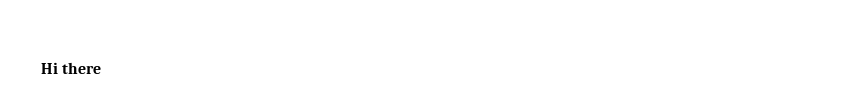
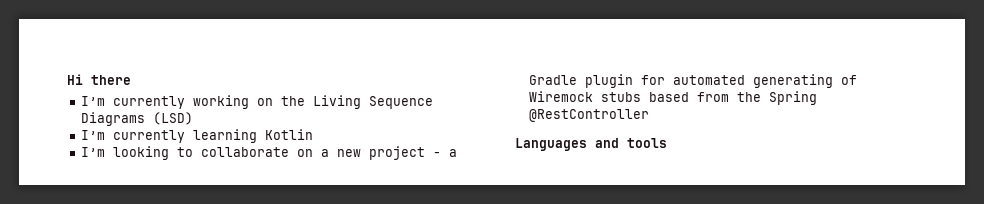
(102, 68) none -> [80,95,433,109] [80,112,193,126] [80,129,313,143] [80,146,457,160] [528,74,857,88] [528,91,817,105] [528,109,649,122] [515,138,667,151] // I’m currently working on the Living Sequence Diagrams (LSD) // I’m currently learning Kotlin // I’m looking to collaborate on a new project - a Gradle plugin for automated generating of Wiremock stubs based from the Spring @RestController // Languages and tools

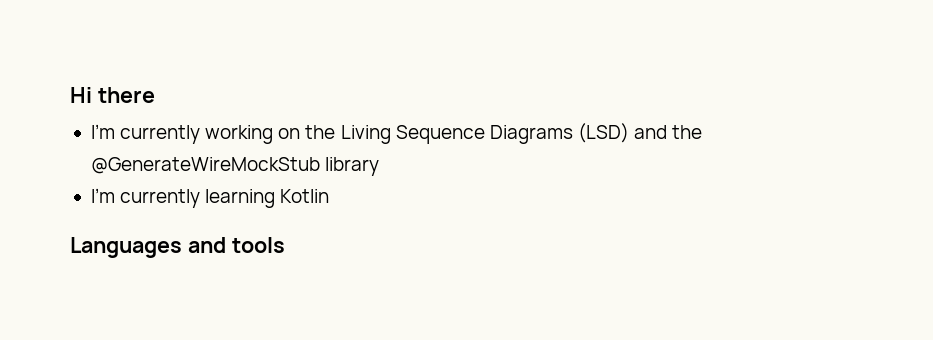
(193, 118) none -> [634,125,703,139] [90,157,380,176] and the @GenerateWireMockStub library
[80,146,457,160] [528,74,857,88] [528,91,817,105] [528,109,649,122] // I’m looking to collaborate on a new project - a Gradle plugin for automated generating of Wiremock stubs based from the Spring @RestController -> (330, 196) none

